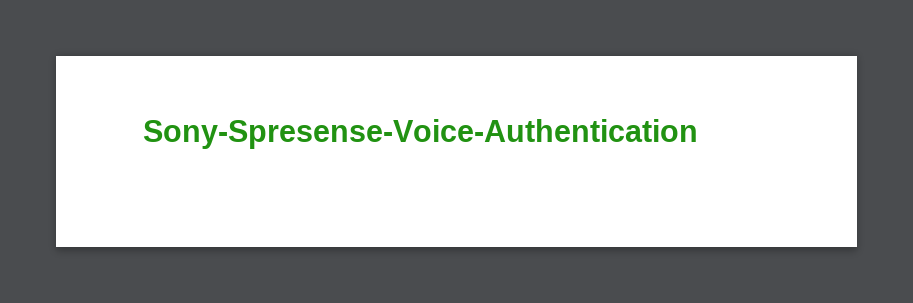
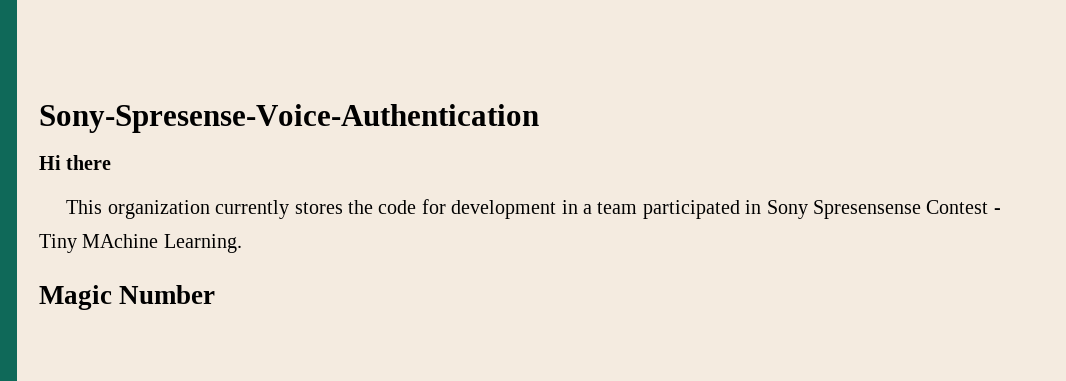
(698, 134) none -> [39,155,112,170] [66,199,1001,219] [39,234,242,253] [39,285,216,310] // Hi there // This organization currently stores the code for development in a team participated in Sony Spresensense Contest - Tiny MAchine Learning. // Magic Number

